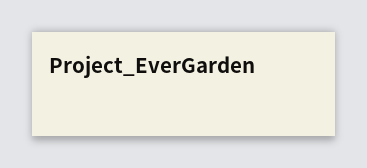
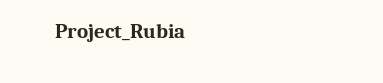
[49,55,255,78] Project_EverGarden -> [55,23,185,42] Project_Rubia

